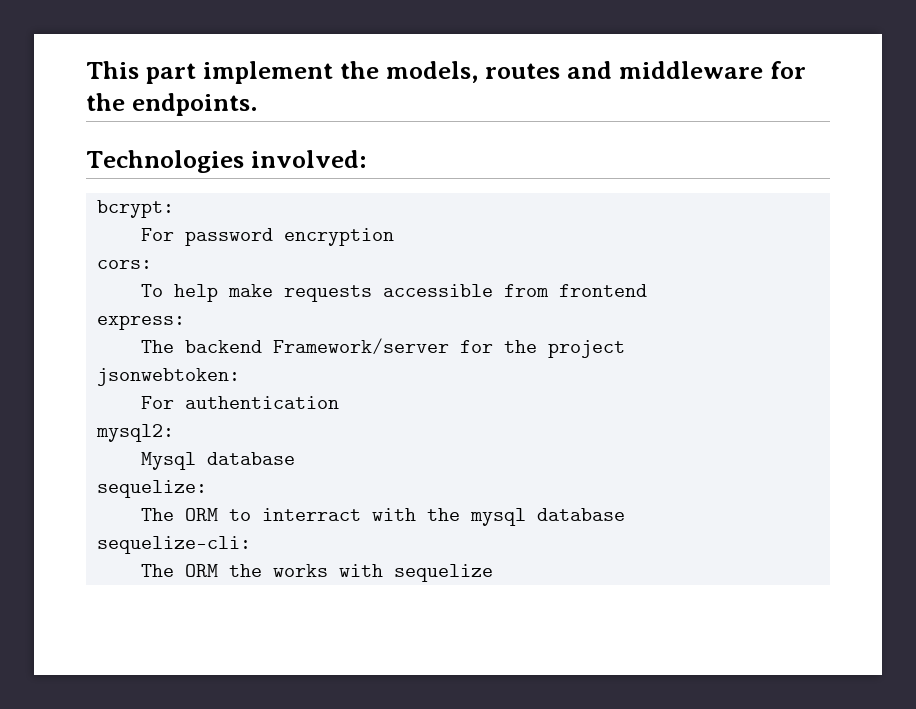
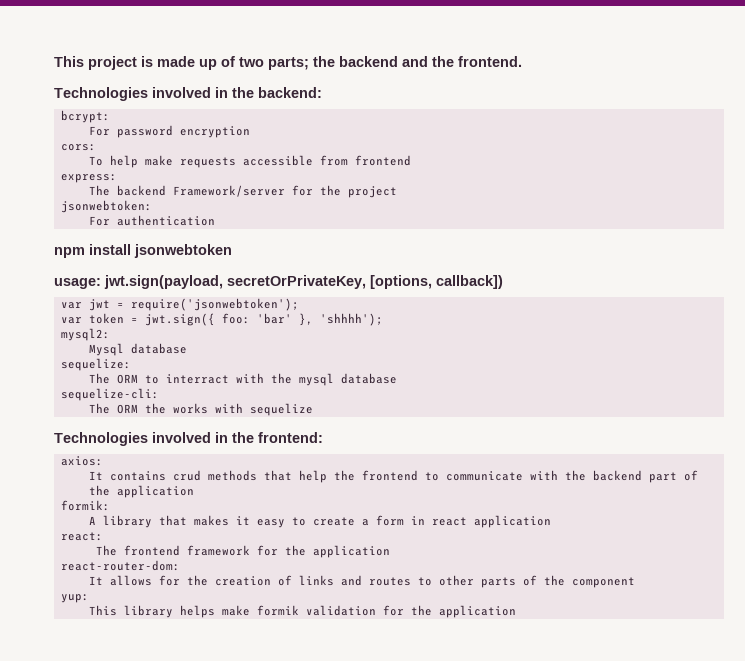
[86,61,807,84] [86,93,258,116] [86,150,367,173] This part implement the models, routes and middleware for the endpoints. // Technologies involved: -> [54,56,522,70] [54,87,322,101] This project is made up of two parts; the backend and the frontend. // Technologies involved in the backend:
(340, 402) none -> [54,244,232,258] [54,275,503,289] [60,298,299,311] [60,313,383,326] // npm install jsonwebtoken // usage: jwt.sign(payload, secretOrPrivateKey, [options, callback]) // var jwt = require('jsonwebtoken'); // var token = jwt.sign({ foo: 'bar' }, 'shhhh');
(494, 573) none -> [54,432,323,446] [60,456,103,466] [88,470,698,483] [88,485,194,498] [60,500,110,511] [88,515,551,528] [60,532,103,541] [95,545,390,558] [60,560,180,571] [88,575,635,588] [60,594,89,603] [88,605,516,618] // Technologies involved in the frontend: // axios: // It contains crud methods that help the frontend to communicate with the backend part of the application // formik: // A library that makes it easy to create a form in react application // react: // The frontend framework for the application // react-router-dom: // It allows for the creation of links and routes to other parts of the component // yup: // This library helps make formik validation for the application

